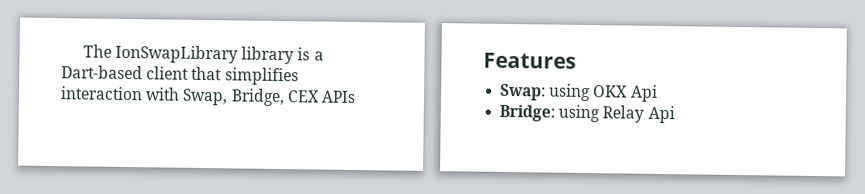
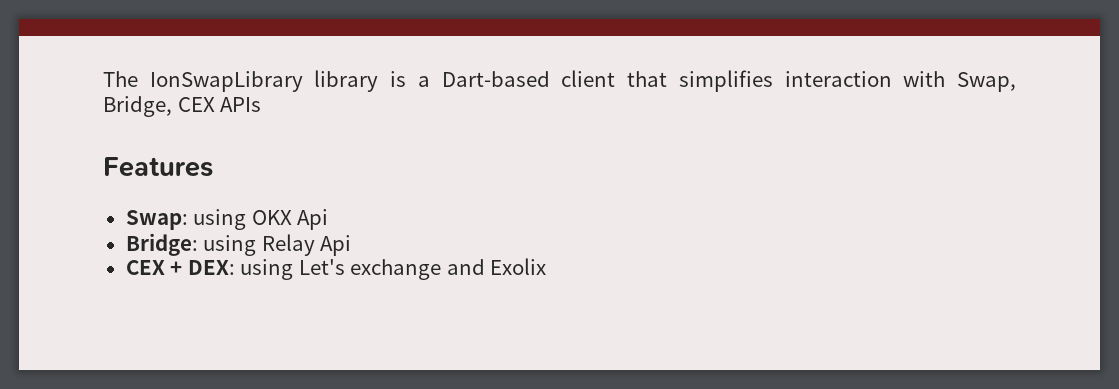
(675, 114) none -> [125,258,547,280] // CEX + DEX: using Let's exchange and Exolix

